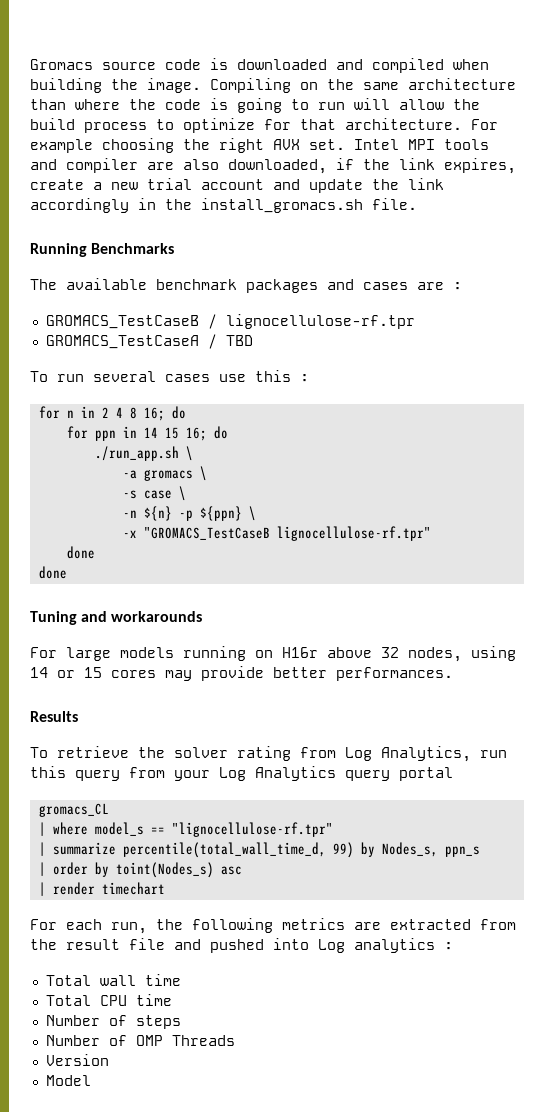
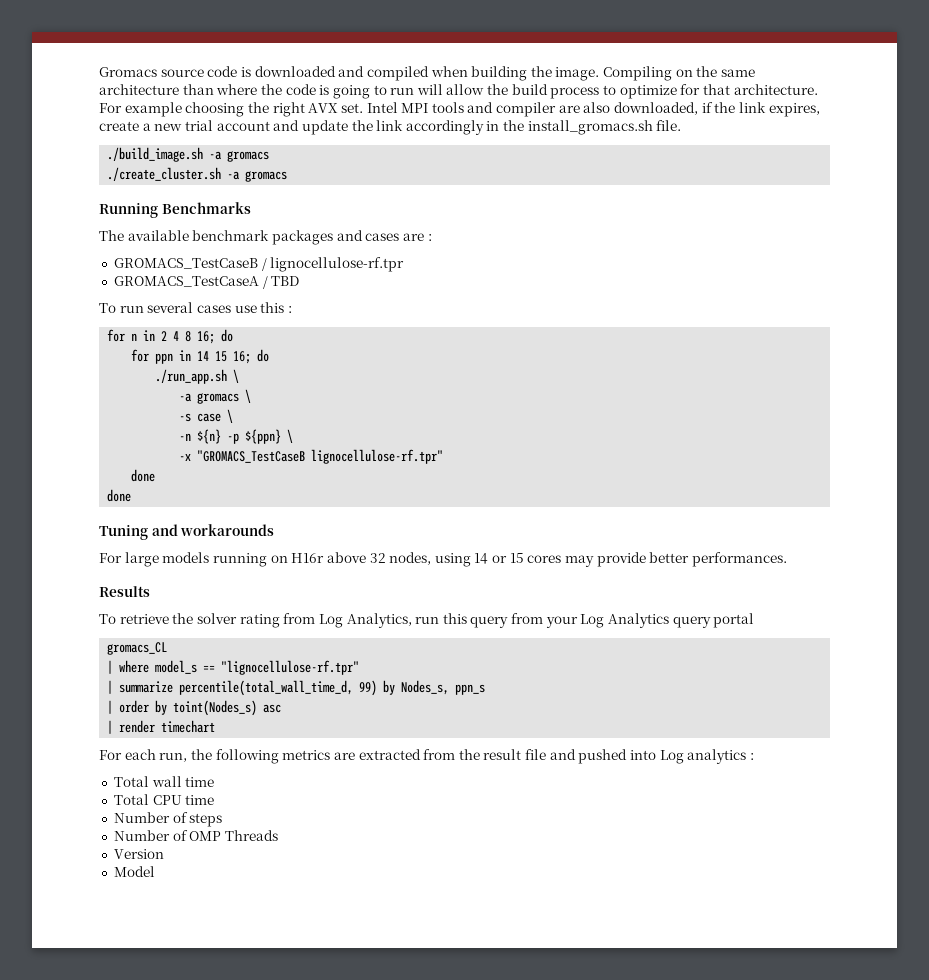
(417, 204) none -> [107,147,270,162] [107,167,288,182] // ./build_image.sh -a gromacs // ./create_cluster.sh -a gromacs

